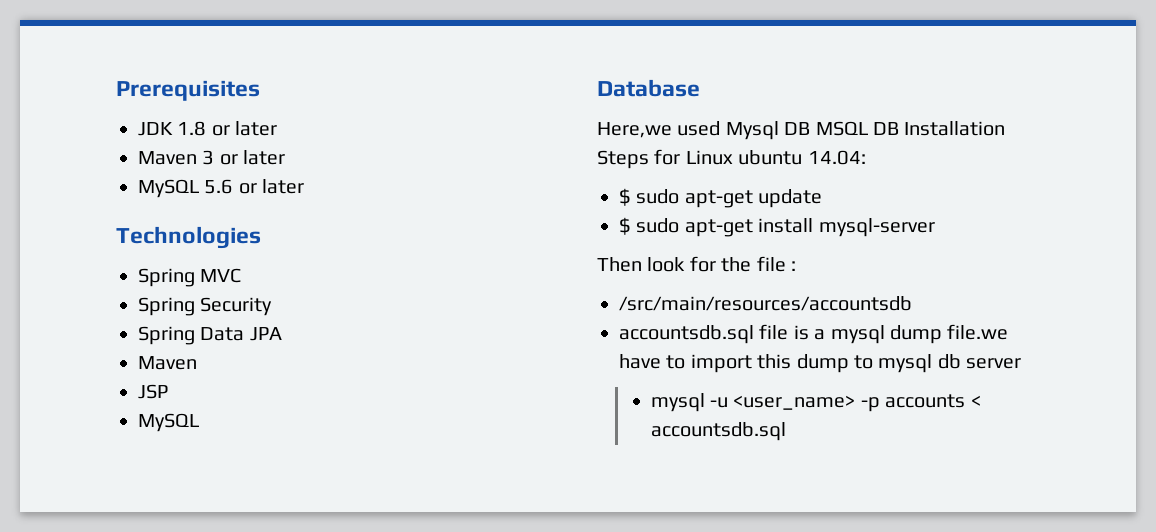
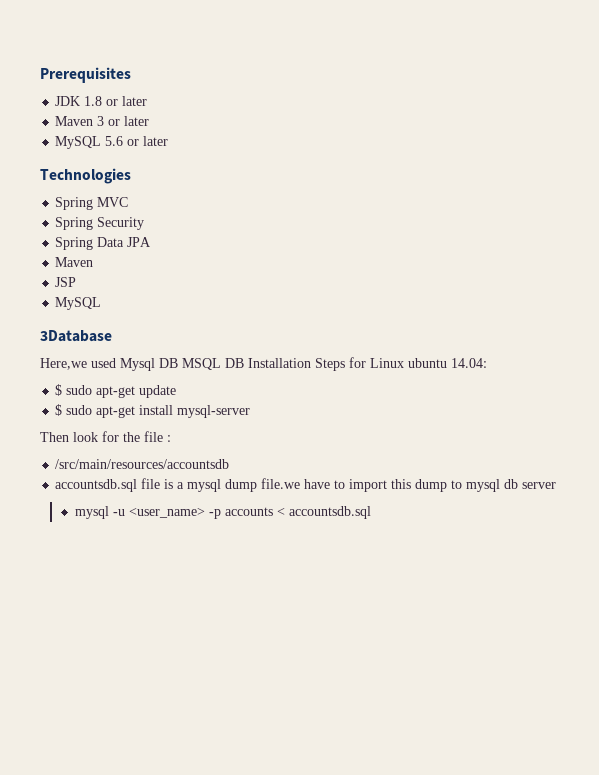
[597,79,700,97] Database -> [40,330,112,342] 3Database

